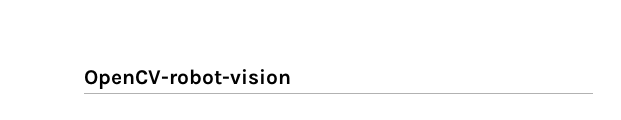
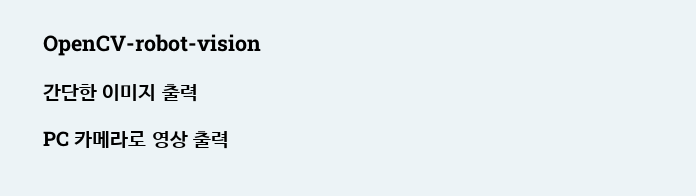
(291, 79) none -> [43,84,198,102] [43,131,230,149] // 간단한 이미지 출력 // PC 카메라로 영상 출력

